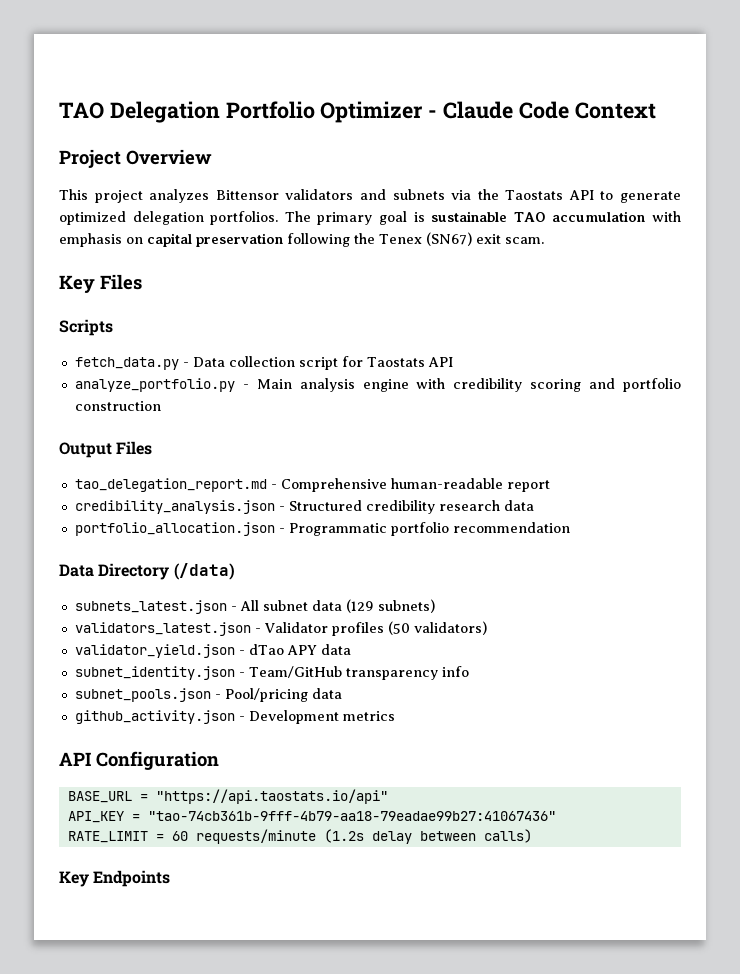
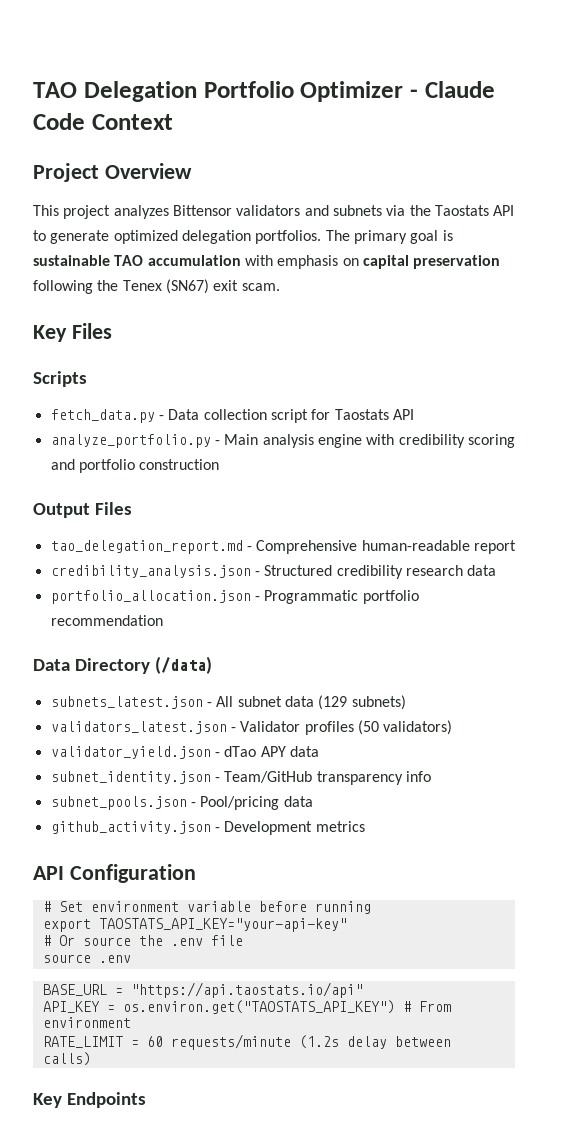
(219, 760) none -> [42,901,371,914] [42,918,347,932] [42,935,243,946] [42,954,131,963] // # Set environment variable before running // export TAOSTATS_API_KEY="your-api-key" // # Or source the .env file // source .env
[147,811,556,821] "tao-74cb361b-9fff-4b79-aa18-79eadae99b27:41067436" -> [122,1000,451,1014] [42,1017,131,1028] os.environ.get("TAOSTATS_API_KEY") # From environment

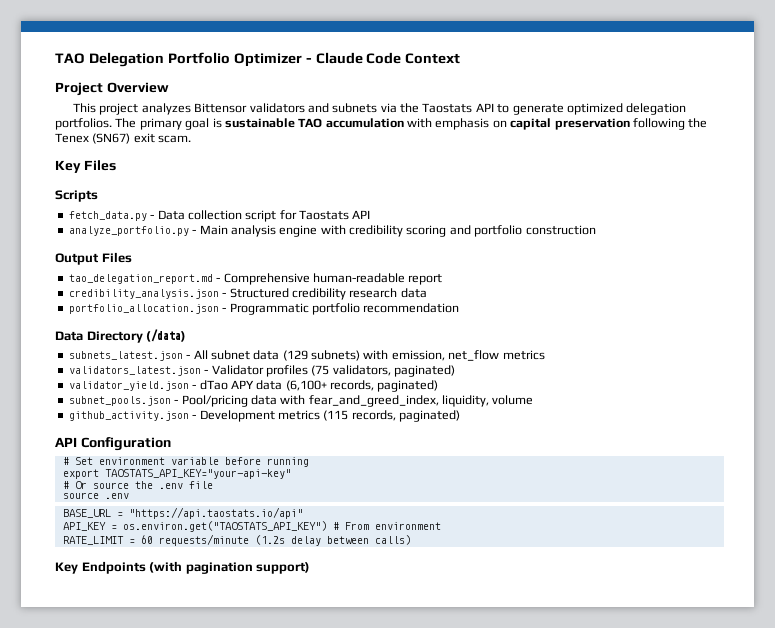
(406, 702) none -> [363,350,545,361] with emission, net_flow metrics
[357,720,453,735] (50 validators) -> [311,365,455,377] (75 validators, paginated)
[50,771,431,785] // subnet_identity.json - Team/GitHub transparency info -> [285,380,439,392] (6,100+ records, paginated)
(313, 801) none -> [280,395,534,407] with fear_and_greed_index, liquidity, volume
(365, 826) none -> [323,410,460,422] (115 records, paginated)
(146, 1100) none -> [149,561,311,574] (with pagination support)

